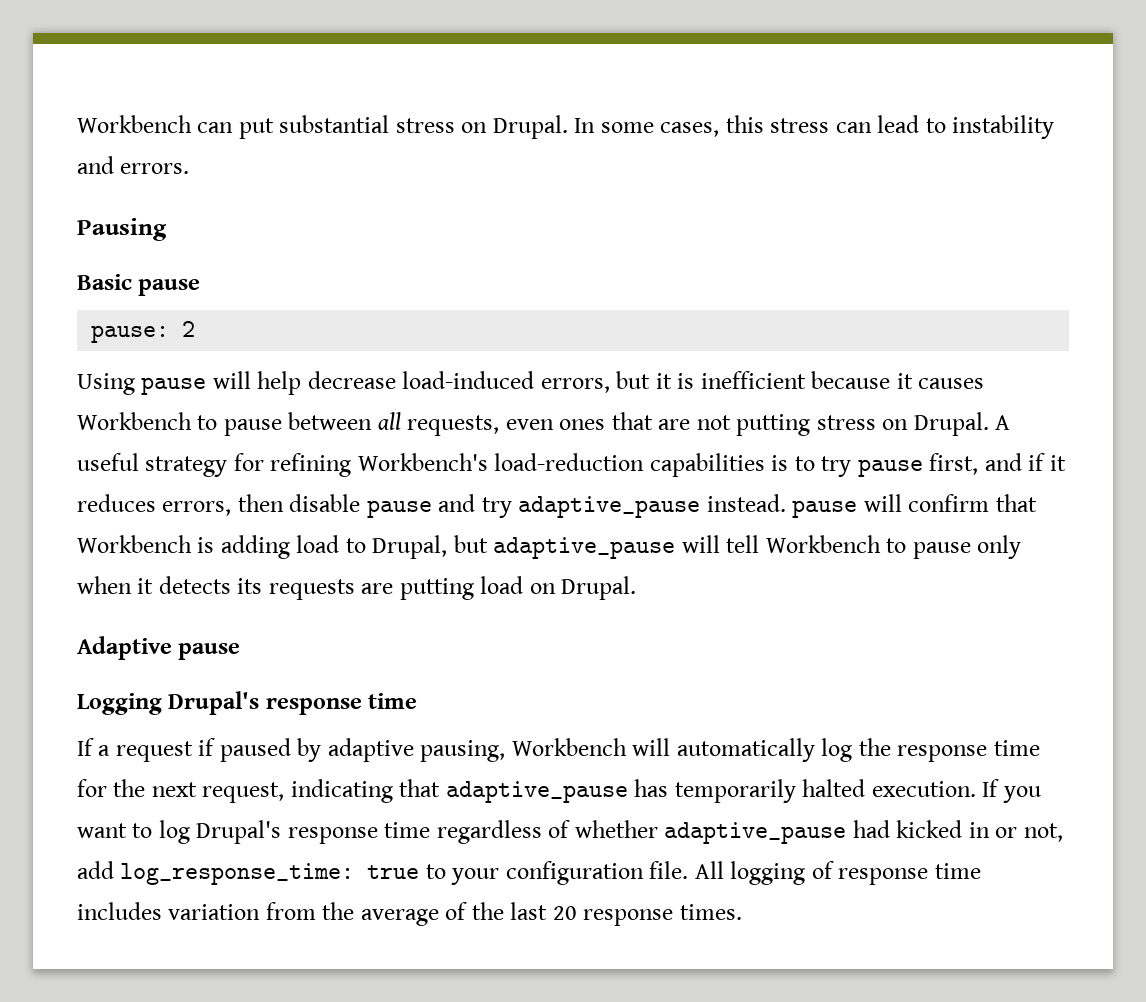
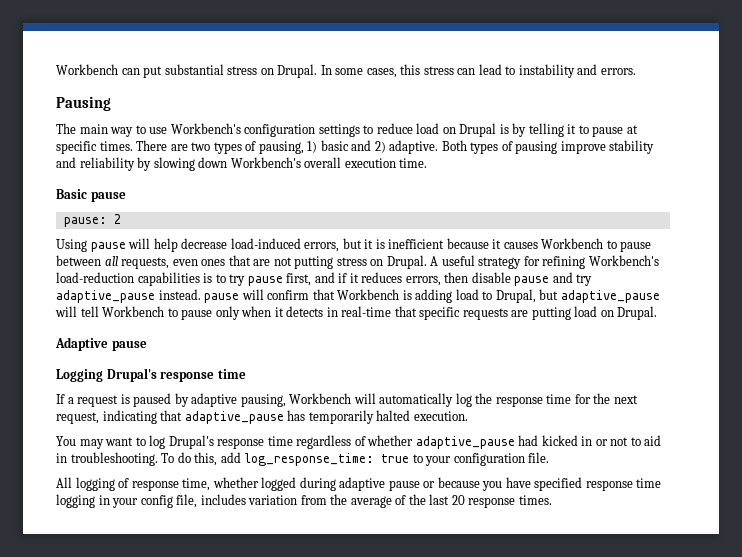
(167, 229) none -> [56,123,638,137] [56,140,655,154] [56,157,428,171] // The main way to use Workbench's configuration settings to reduce load on Drupal is by telling it to pause at specific times. There are two types of pausing, 1) basic and 2) adaptive. Both types of pausing improve stability and reliability by slowing down Workbench's overall execution time.
[237,578,263,594] its -> [326,306,461,320] in real-time that specific
[198,738,216,756] if -> [120,394,130,404] is
[982,779,1041,803] If you -> [56,436,104,449] // You may
[1023,823,1063,842] not, -> [610,435,662,446] [56,452,218,466] not to aid in troubleshooting. To do this,
(689, 870) none -> (550, 457) //
[934,863,981,879] time -> [182,477,662,491] [56,494,198,508] time, whether logged during adaptive pause or because you have specified response time logging in your config file,

